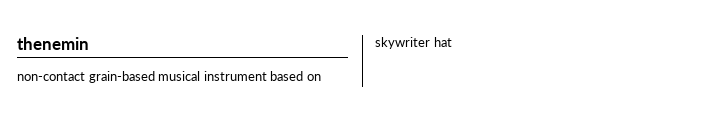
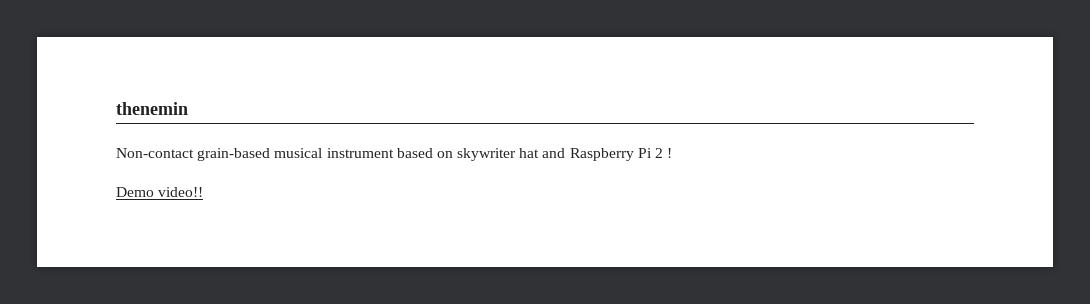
[17,72,85,81] non-contact -> [116,148,194,158] Non-contact
(452, 42) none -> [542,148,673,161] [116,187,204,197] and Raspberry Pi 2 ! // Demo video!!

